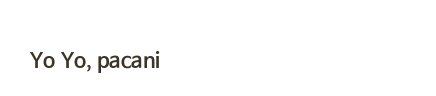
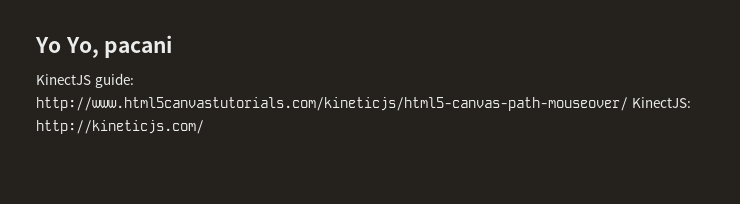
(161, 62) none -> [36,73,134,88] [36,97,691,111] [36,120,204,134] // KinectJS guide: http://www.html5canvastutorials.com/kineticjs/html5-canvas-path-mouseover/ KinectJS: http://kineticjs.com/

